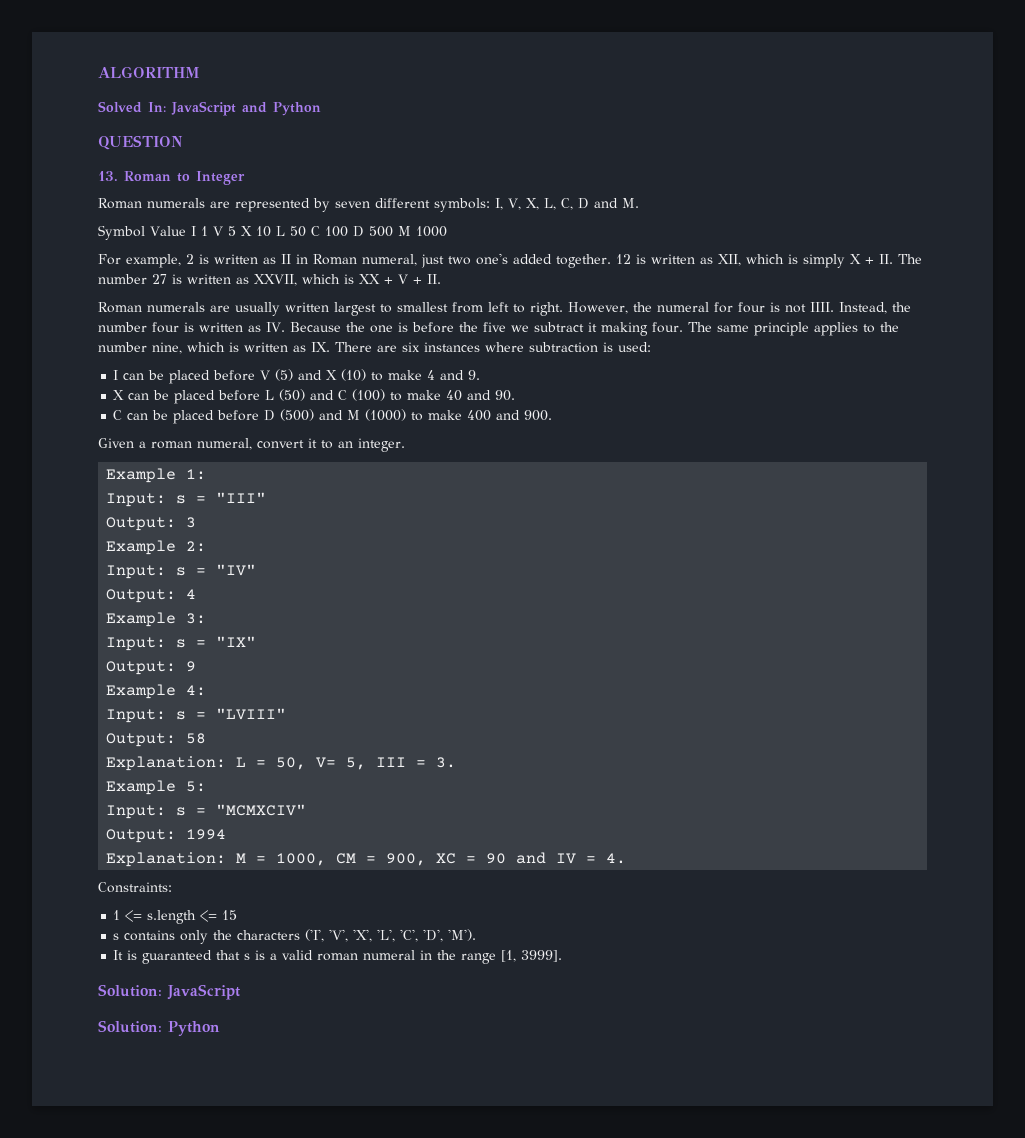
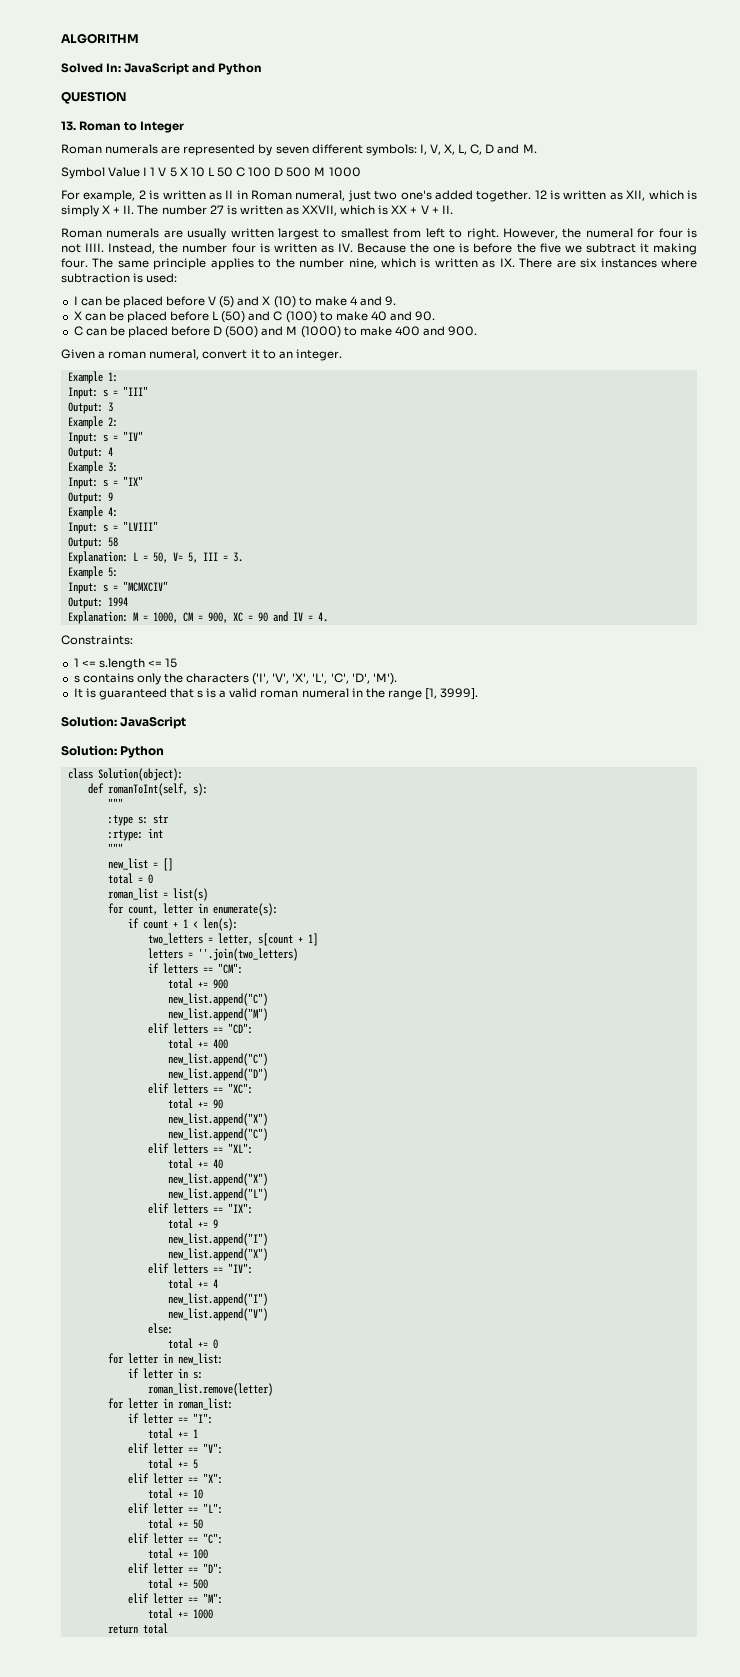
(220, 1028) none -> [67,768,183,781] [87,783,208,796] [107,798,123,808] [107,815,169,826] [107,828,163,841] [107,843,123,853] [107,858,173,871] [107,873,153,884] [107,888,208,901] [107,903,278,916] [127,918,238,931] [147,933,318,946] [147,948,298,961] [147,963,243,974] [167,978,228,989] [167,993,268,1006] [167,1008,268,1021] [147,1023,253,1034] [167,1038,228,1049] [167,1053,268,1066] [167,1068,268,1081] [147,1083,253,1094] [167,1098,223,1109] [167,1113,268,1126] [167,1128,268,1141] [147,1143,253,1154] [167,1158,223,1169] [167,1173,268,1186] [167,1188,268,1201] [147,1203,253,1214] [167,1218,218,1229] [167,1233,268,1246] [167,1248,268,1261] [147,1263,253,1274] [167,1278,218,1289] [167,1293,268,1306] [167,1308,268,1321] [147,1323,173,1334] [167,1338,218,1349] [107,1353,223,1365] [127,1368,203,1379] [147,1383,273,1396] [107,1398,233,1410] [127,1413,213,1424] [147,1428,198,1439] [127,1443,223,1454] [147,1458,198,1469] [127,1473,223,1484] [147,1488,203,1499] [127,1503,223,1514] [147,1518,203,1529] [127,1533,223,1544] [147,1548,208,1559] [127,1563,223,1574] [147,1578,208,1589] [127,1593,223,1604] [147,1608,213,1619] [107,1623,168,1634] // class Solution(object): // def romanToInt(self, s): // """ // :type s: str // :rtype: int // """ // new_list = [] // total = 0 // roman_list = list(s) // for count, letter in enumerate(s): // if count + 1 < len(s): // two_letters = letter, s[count + 1] // letters = ''.join(two_letters) // if letters == "CM": // total += 900 // new_list.append("C") // new_list.append("M") // elif letters == "CD": // total += 400 // new_list.append("C") // new_list.append("D") // elif letters == "XC": // total += 90 // new_list.append("X") // new_list.append("C") // elif letters == "XL": // total += 40 // new_list.append("X") // new_list.append("L") // elif letters == "IX": // total += 9 // new_list.append("I") // new_list.append("X") // elif letters == "IV": // total += 4 // new_list.append("I") // new_list.append("V") // else: // total += 0 // for letter in new_list: // if letter in s: // roman_list.remove(letter) // for letter in roman_list: // if letter == "I": // total += 1 // elif letter == "V": // total += 5 // elif letter == "X": // total += 10 // elif letter == "L": // total += 50 // elif letter == "C": // total += 100 // elif letter == "D": // total += 500 // elif letter == "M": // total += 1000 // return total

